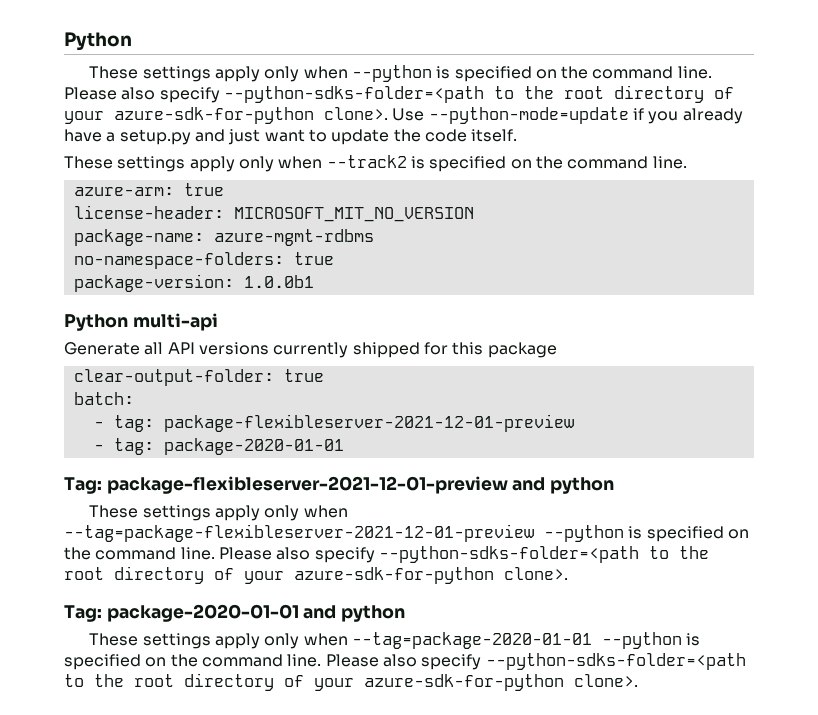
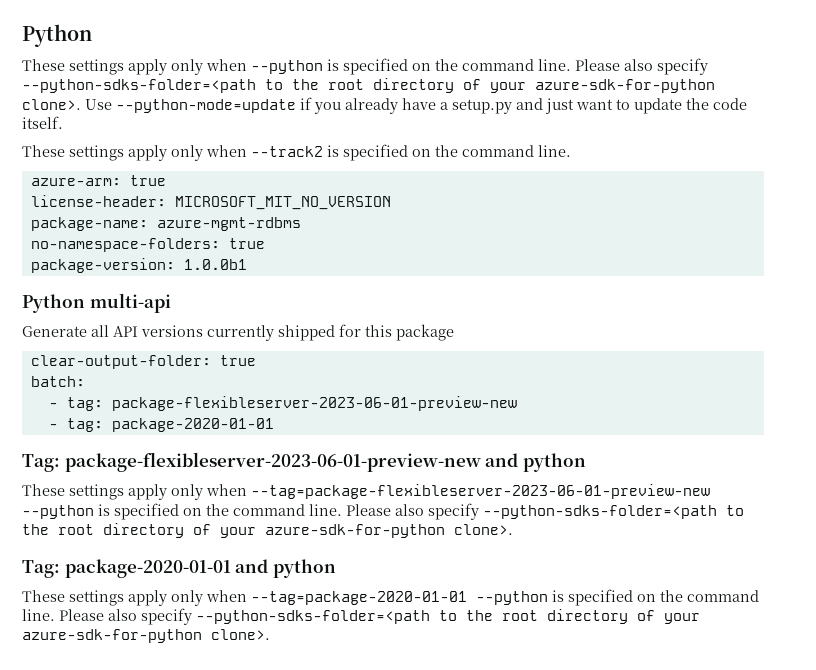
[163,414,574,432] package-flexibleserver-2021-12-01-preview -> [111,396,517,411] package-flexibleserver-2023-06-01-preview-new
[106,476,615,494] [89,505,348,521] [64,524,534,542] package-flexibleserver-2021-12-01-preview and python // These settings apply only when --tag=package-flexibleserver-2021-12-01-preview -> [64,452,586,472] [22,484,710,500] package-flexibleserver-2023-06-01-preview-new and python // These settings apply only when --tag=package-flexibleserver-2023-06-01-preview-new

